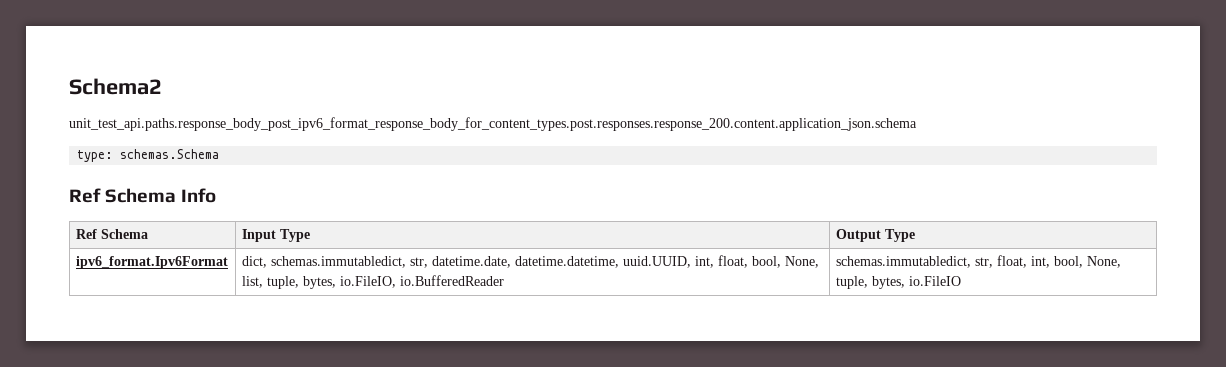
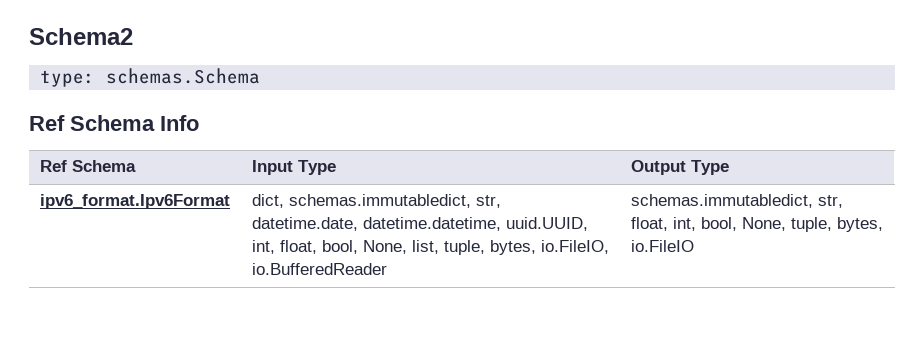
[69,117,917,131] // unit_test_api.paths.response_body_post_ipv6_format_response_body_for_content_types.post.responses.response_200.content.application_json.schema -> (133, 36) none

